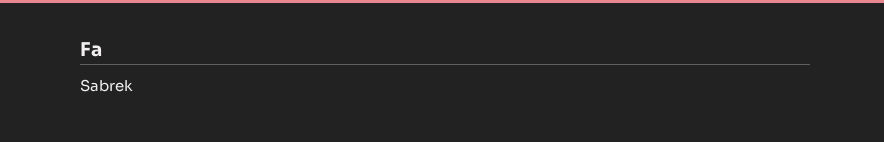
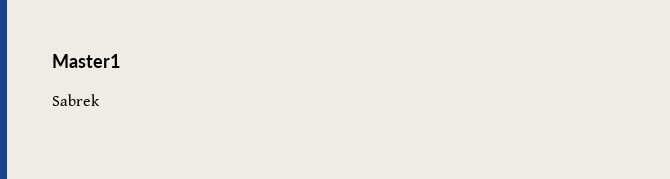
[80,42,102,57] Fa -> [52,54,120,68] Master1

